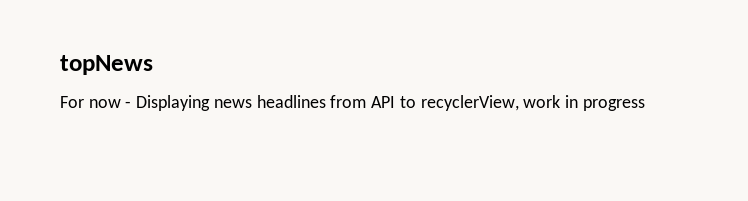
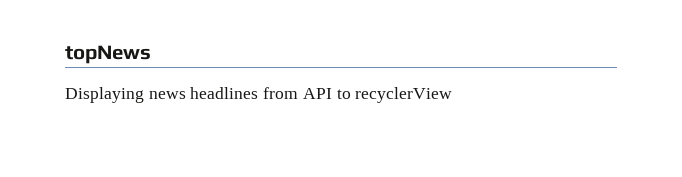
[60,96,132,108] For now - -> (151, 54) none
[420,95,645,111] recyclerView, work in progress -> [355,87,453,103] recyclerView

